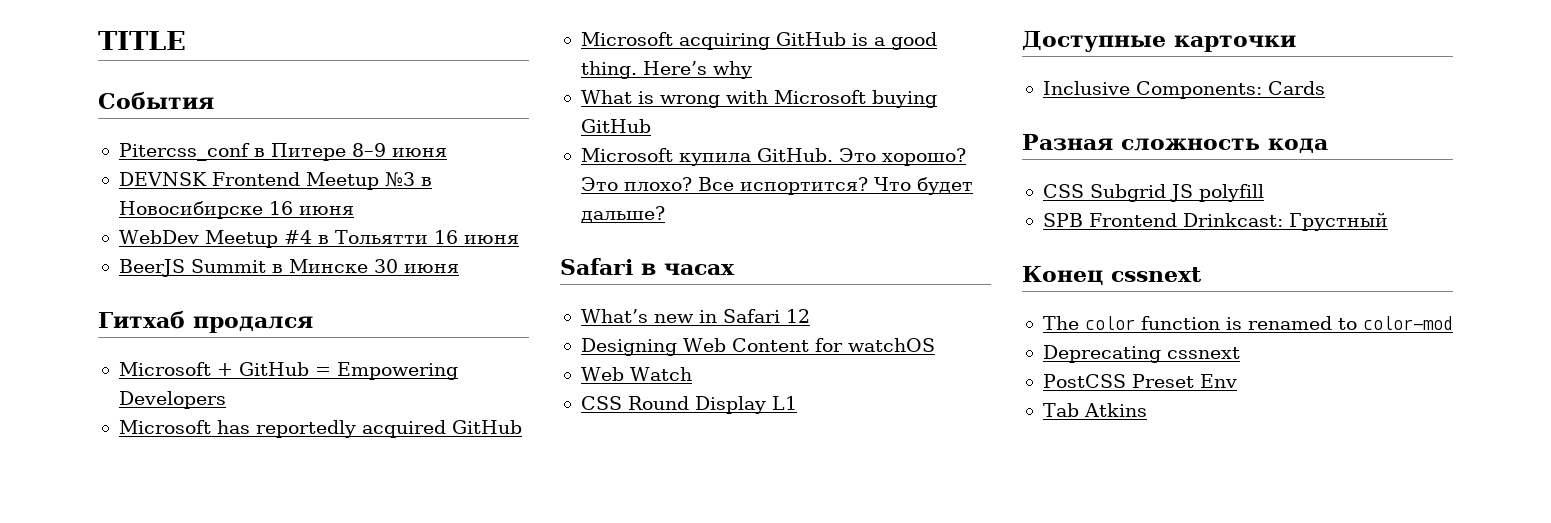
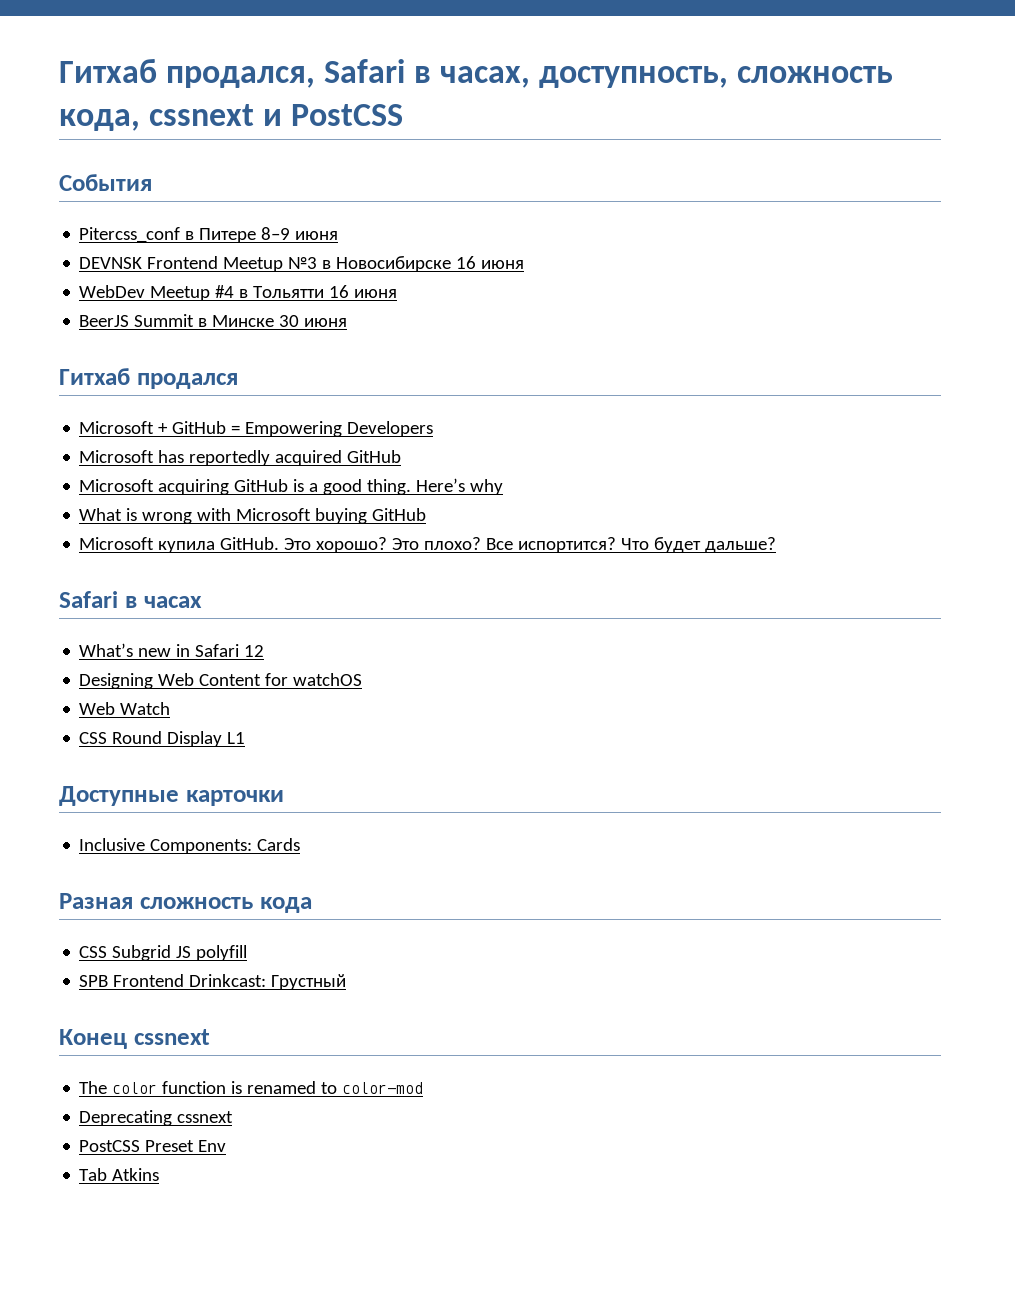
[98,31,186,50] TITLE -> [59,58,894,88] [59,104,404,131] Гитхаб продался, Safari в часах, доступность, сложность кода, cssnext и PostCSS

